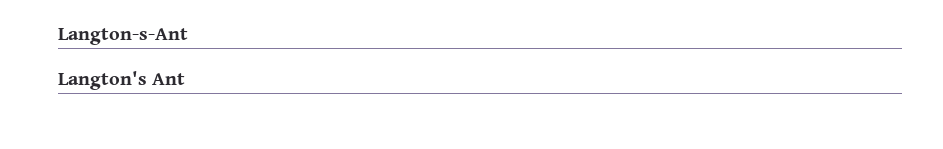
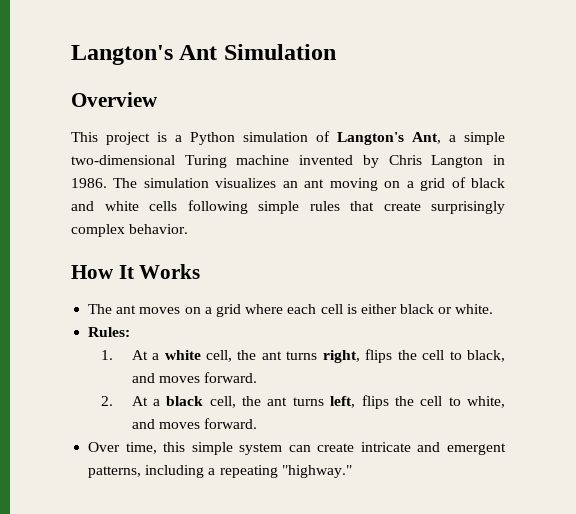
[58,28,188,45] Langton-s-Ant // -> (71, 55) none
(186, 79) none -> [223,44,336,60] [71,92,158,107] [71,131,505,145] [71,155,506,168] [71,177,505,191] [71,200,505,214] [71,224,189,237] [71,264,201,279] [88,304,494,317] [88,327,131,337] [101,349,505,363] [131,372,258,383] [101,395,505,409] [131,418,258,429] [88,442,507,455] [88,465,352,478] Simulation // Overview // This project is a Python simulation of Langton's Ant, a simple two-dimensional Turing machine invented by Chris Langton in 1986. The simulation visualizes an ant moving on a grid of black and white cells following simple rules that create surprisingly complex behavior. // How It Works // The ant moves on a grid where each cell is either black or white. // Rules: // 1. At a white cell, the ant turns right, flips the cell to black, and moves forward. // 2. At a black cell, the ant turns left, flips the cell to white, and moves forward. // Over time, this simple system can create intricate and emergent patterns, including a repeating "highway."

